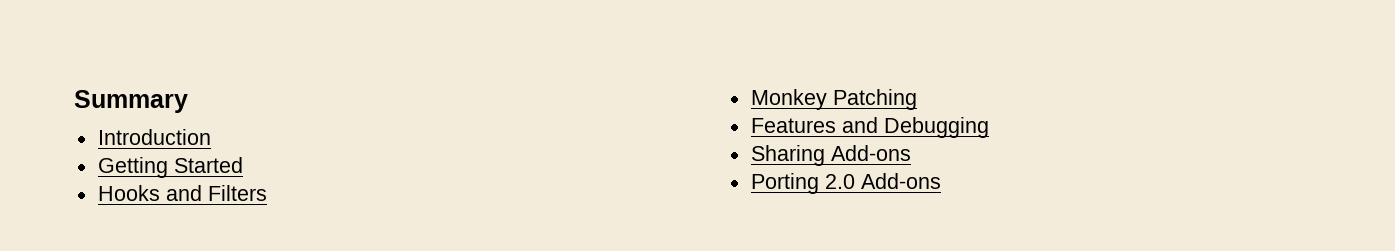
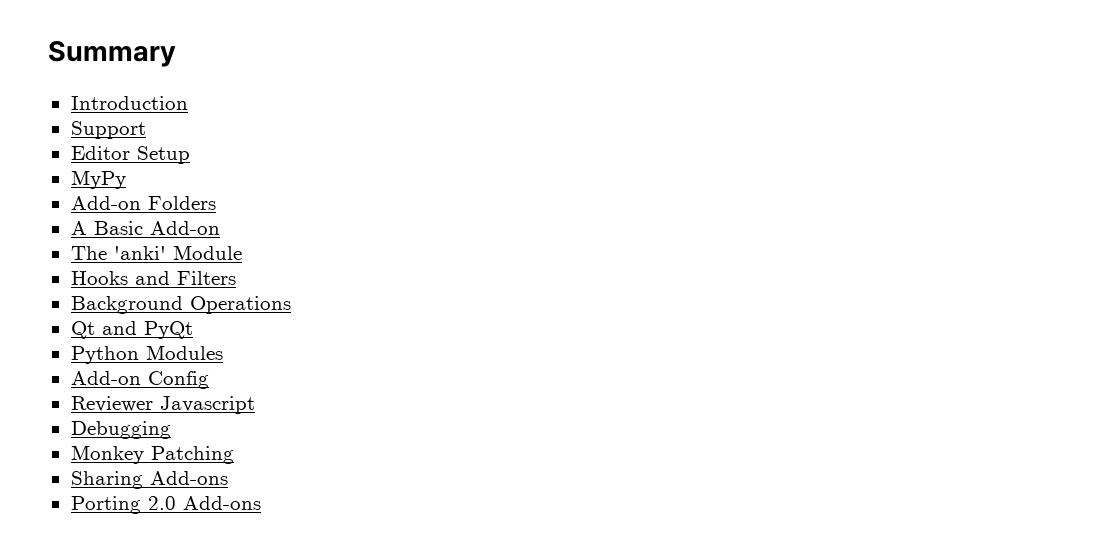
[97,157,243,178] [97,185,267,201] Getting Started // Hooks and Filters -> [70,121,146,139] [70,146,190,164] [70,170,126,189] [70,196,216,210] [70,221,220,235] [70,245,242,260] [70,271,236,285] [70,296,291,314] [70,321,193,339] [70,345,223,364] [70,371,209,389] [70,396,255,414] [70,421,171,439] Support // Editor Setup // MyPy // Add-on Folders // A Basic Add-on // The 'anki' Module // Hooks and Filters // Background Operations // Qt and PyQt // Python Modules // Add-on Config // Reviewer Javascript // Debugging
[750,117,989,138] // Features and Debugging -> (234, 455) none

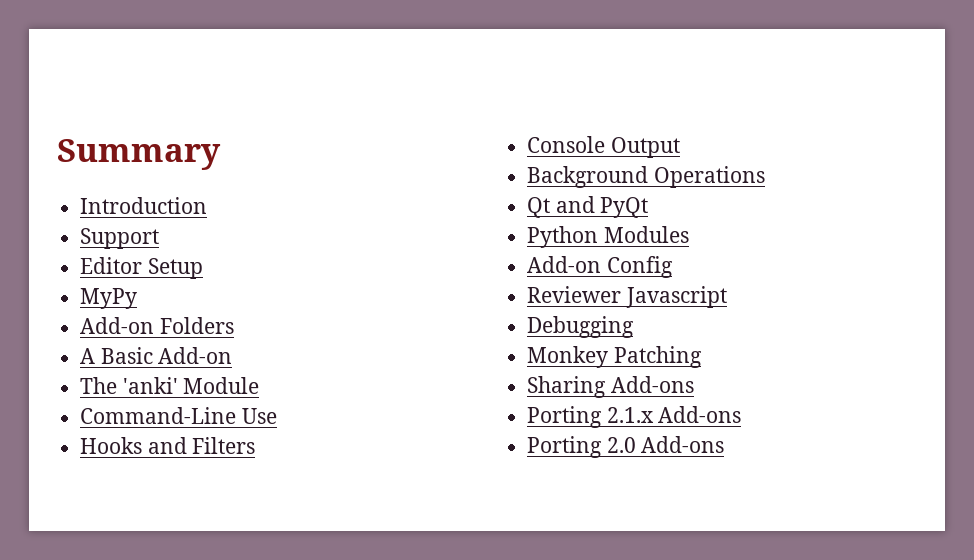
(242, 252) none -> [80,407,277,424] // Command-Line Use
(236, 278) none -> [527,136,680,158] // Console Output
(228, 478) none -> [527,406,742,428] // Porting 2.1.x Add-ons

